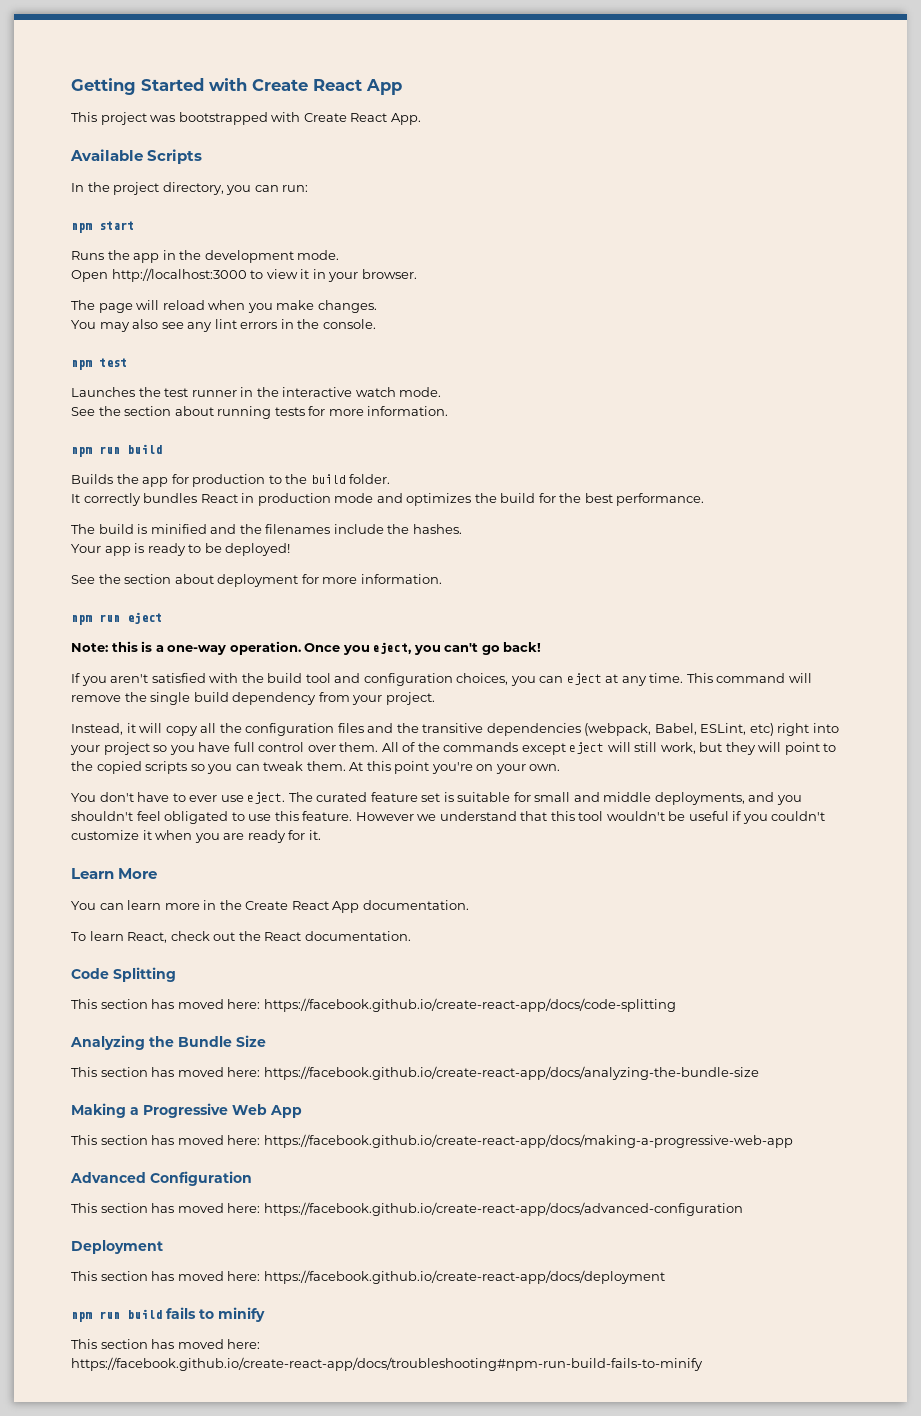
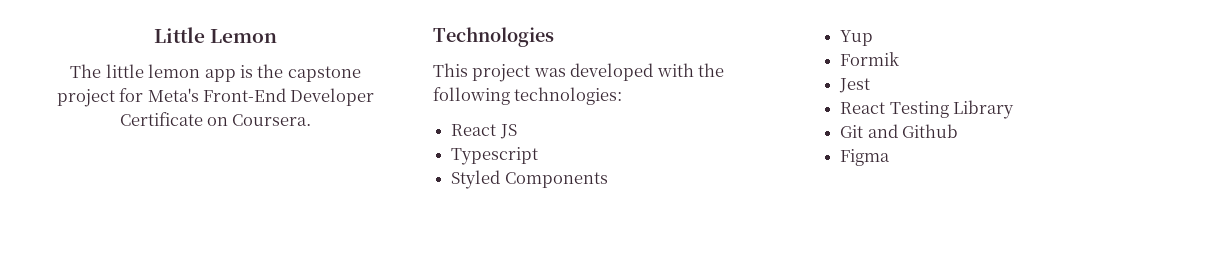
[71,78,402,95] [71,112,421,125] [70,149,203,164] [71,182,309,195] [71,221,134,233] [71,250,340,263] [71,268,417,282] [71,300,377,313] [71,319,376,332] [71,358,127,370] [71,387,442,397] [71,406,449,419] [71,444,162,457] [71,474,391,487] [71,493,705,506] [71,524,462,534] [71,543,291,556] [71,574,442,587] [71,612,162,625] [71,641,542,655] [71,673,812,686] [71,692,435,705] [71,723,839,736] [70,742,837,755] [71,761,561,774] [71,792,802,805] [71,811,826,824] [71,830,321,843] [71,868,158,879] [71,900,469,913] [71,931,411,943] [71,967,176,982] [71,998,676,1012] [70,1035,266,1050] [71,1066,759,1080] [71,1103,302,1118] [71,1134,793,1148] [70,1171,252,1186] [71,1202,743,1216] [71,1240,163,1254] [71,1270,665,1284] [71,1307,265,1322] [71,1339,261,1349] [71,1357,703,1371] Getting Started with Create React App // This project was bootstrapped with Create React App. // Available Scripts // In the project directory, you can run: // npm start // Runs the app in the development mode. // Open http://localhost:3000 to view it in your browser. // The page will reload when you make changes. // You may also see any lint errors in the console. // npm test // Launches the test runner in the interactive watch mode. // See the section about running tests for more information. // npm run build // Builds the app for production to the build folder. // It correctly bundles React in production mode and optimizes the build for the best performance. // The build is minified and the filenames include the hashes. // Your app is ready to be deployed! // See the section about deployment for more information. // npm run eject // Note: this is a one-way operation. Once you eject, you can't go back! // If you aren't satisfied with the build tool and configuration choices, you can eject at any time. This command will remove the single build dependency from your project. // Instead, it will copy all the configuration files and the transitive dependencies (webpack, Babel, ESLint, etc) right into your project so you have full control over them. All of the commands except eject will still work, but they will point to the copied scripts so you can tweak them. At this point you're on your own. // You don't have to ever use eject. The curated feature set is suitable for small and middle deployments, and you shouldn't feel obligated to use this feature. However we understand that this tool wouldn't be useful if you couldn't customize it when you are ready for it. // Learn More // You can learn more in the Create React App documentation. // To learn React, check out the React documentation. // Code Splitting // This section has moved here: https://facebook.github.io/create-react-app/docs/code-splitting // Analyzing the Bundle Size // This section has moved here: https://facebook.github.io/create-react-app/docs/analyzing-the-bundle-size // Making a Progressive Web App // This section has moved here: https://facebook.github.io/create-react-app/docs/making-a-progressive-web-app // Advanced Configuration // This section has moved here: https://facebook.github.io/create-react-app/docs/advanced-configuration // Deployment // This section has moved here: https://facebook.github.io/create-react-app/docs/deployment // npm run build fails to minify // This section has moved here: https://facebook.github.io/create-react-app/docs/troubleshooting#npm-run-build-fails-to-minify -> [153,27,278,43] [70,64,361,82] [56,88,375,107] [119,112,312,126] [433,27,554,47] [433,63,725,82] [433,87,623,105] [451,124,517,139] [451,147,539,165] [451,170,608,189] [840,30,874,46] [840,52,900,66] [839,78,871,93] [840,100,1015,119] [840,124,959,138] [840,149,891,166] Little Lemon // The little lemon app is the capstone project for Meta's Front-End Developer Certificate on Coursera. // Technologies // This project was developed with the following technologies: // React JS // Typescript // Styled Components // Yup // Formik // Jest // React Testing Library // Git and Github // Figma

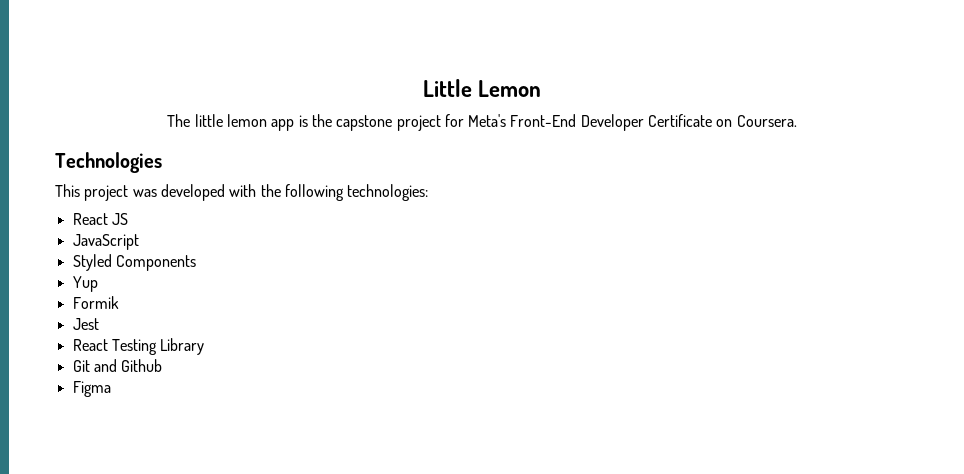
[451,147,539,165] Typescript -> [72,234,139,250] JavaScript

